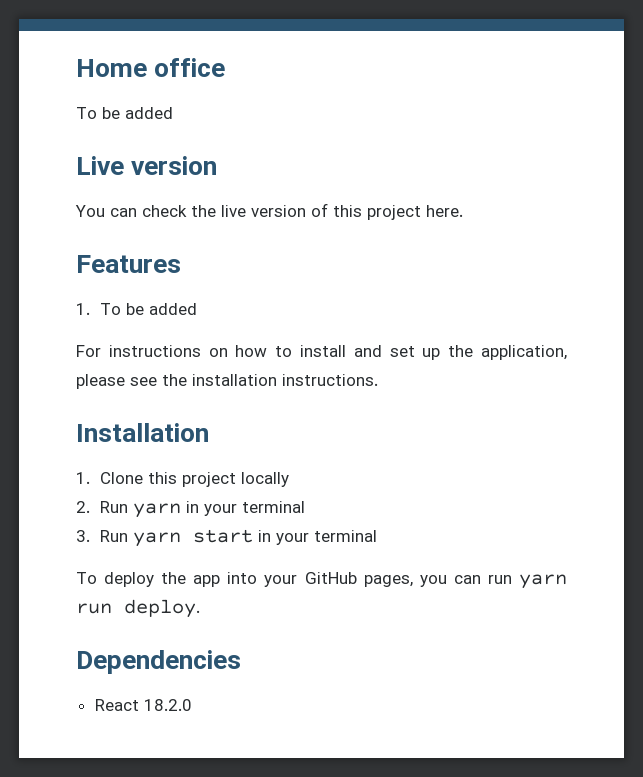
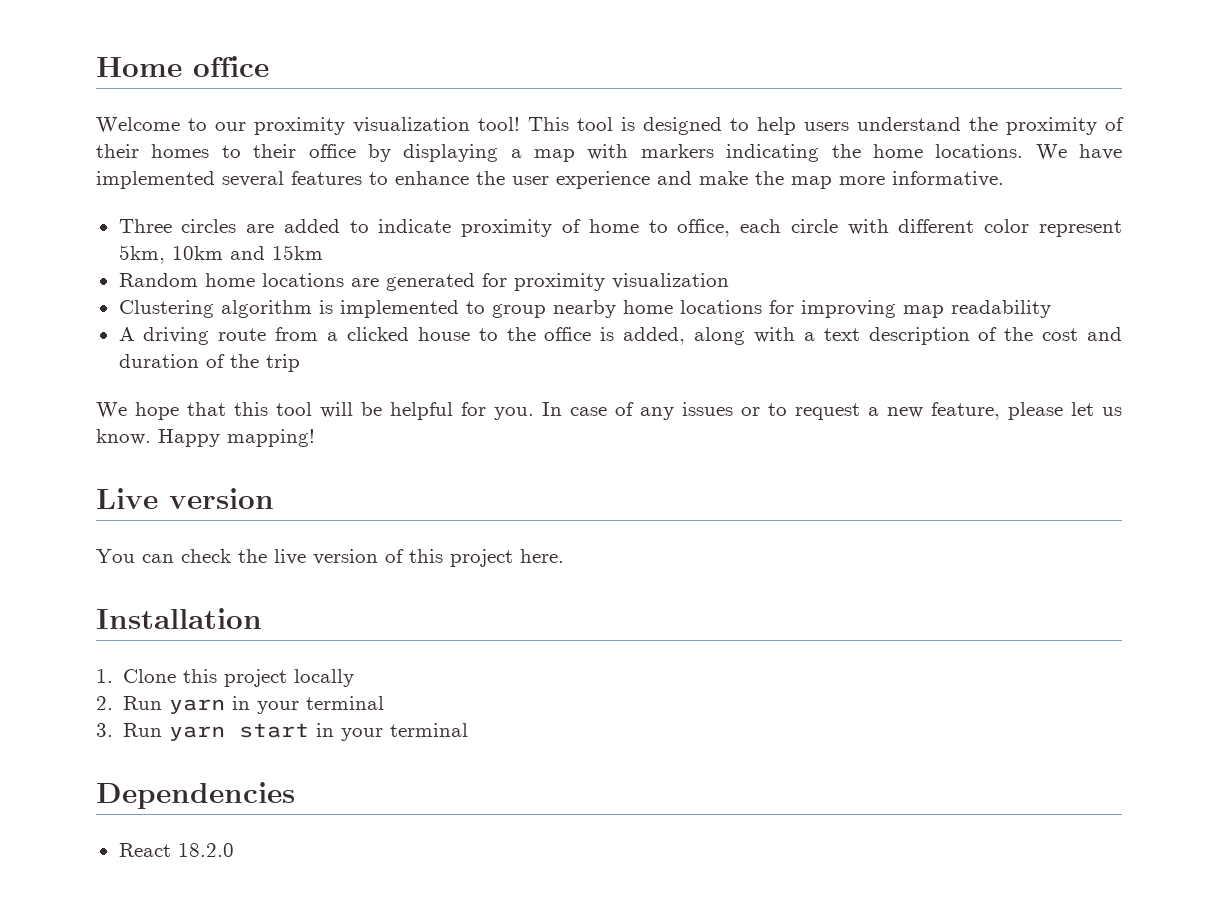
[76,107,173,119] To be added -> [96,117,1124,135] [96,144,1122,162] [96,171,1004,189] [118,219,1123,237] [118,245,323,264] [118,273,729,291] [118,300,1051,318] [118,327,1122,345] [118,354,300,372] [96,402,1122,420] [96,429,315,447] Welcome to our proximity visualization tool! This tool is designed to help users understand the proximity of their homes to their office by displaying a map with markers indicating the home locations. We have implemented several features to enhance the user experience and make the map more informative. // Three circles are added to indicate proximity of home to office, each circle with different color represent 5km, 10km and 15km // Random home locations are generated for proximity visualization // Clustering algorithm is implemented to group nearby home locations for improving map readability // A driving route from a clicked house to the office is added, along with a text description of the cost and duration of the trip // We hope that this tool will be helpful for you. In case of any issues or to request a new feature, please let us know. Happy mapping!
[76,255,181,273] [76,303,197,315] [76,345,567,360] [76,374,378,389] // Features // 1. To be added // For instructions on how to install and set up the application, please see the installation instructions. -> (564, 556) none
[76,572,567,589] [76,599,200,618] // To deploy the app into your GitHub pages, you can run yarn run deploy. -> (469, 730) none

